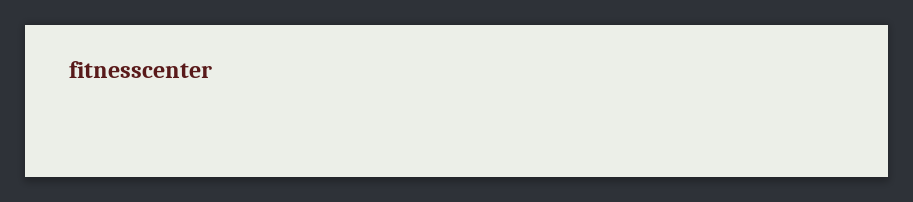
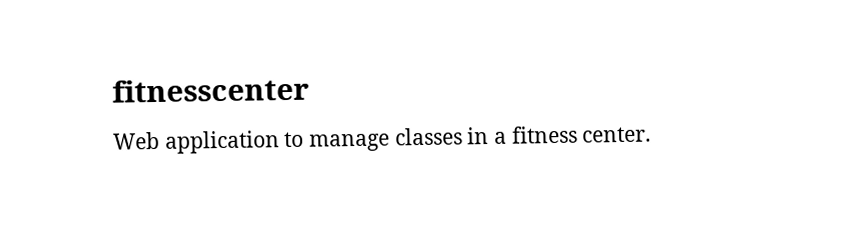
(212, 69) none -> [113,125,652,154] // Web application to manage classes in a fitness center.

